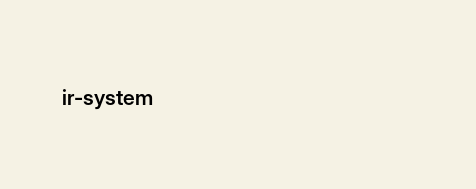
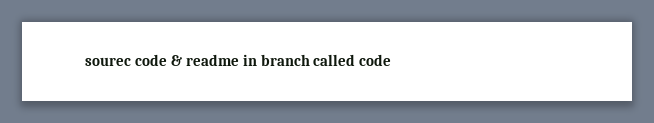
[62,89,153,110] ir-system -> [85,54,392,66] sourec code & readme in branch called code

